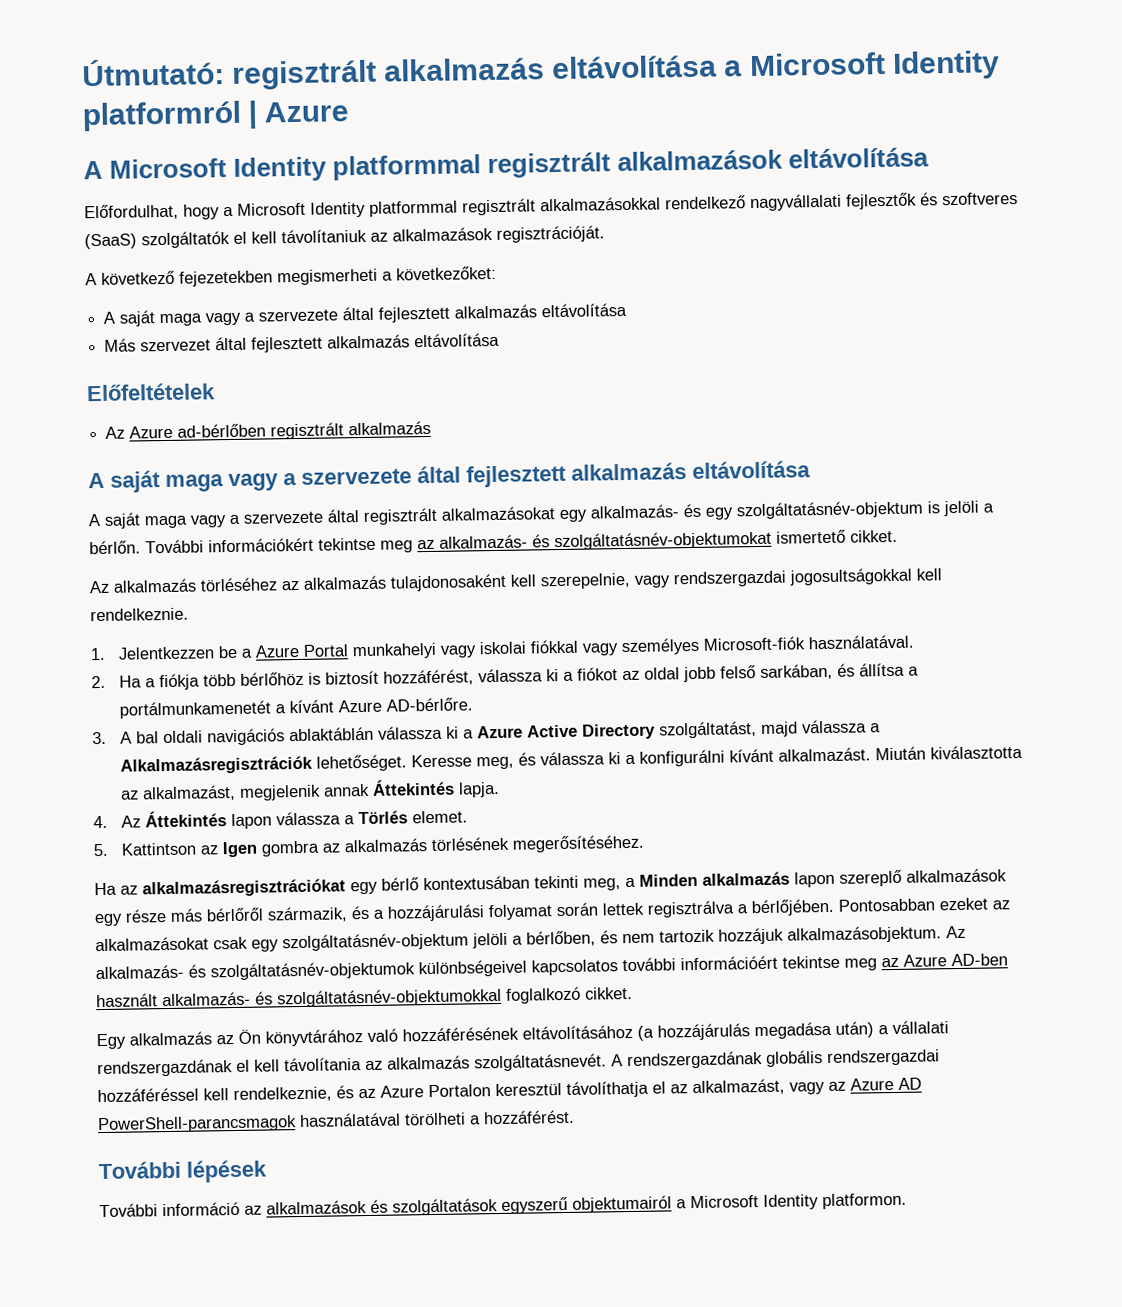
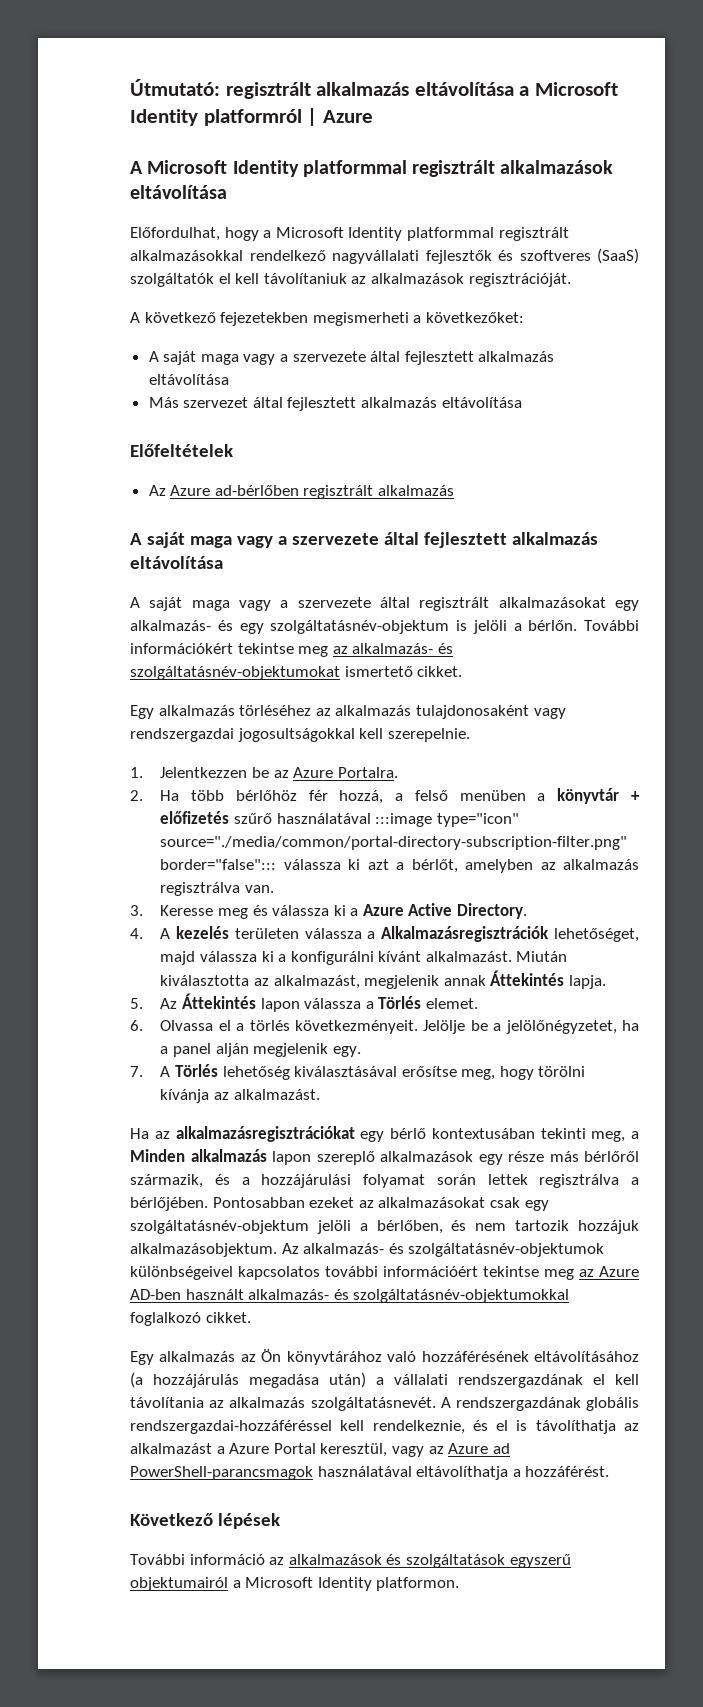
[89,580,110,594] Az -> [130,705,154,719] Egy
[510,572,631,590] kell szerepelnie, -> (529, 712) none
[90,607,189,622] rendelkeznie. -> [387,728,470,742] szerepelnie.
[241,634,915,660] [91,662,920,691] [119,697,474,719] [92,726,375,746] a Azure Portal munkahelyi vagy iskolai fiókkal vagy személyes Microsoft-fiók használatával. // 2. Ha a fiókja több bérlőhöz is biztosít hozzáférést, válassza ki a fiókot az oldal jobb felső sarkában, és állítsa a portálmunkamenetét a kívánt Azure AD-bérlőre. // 3. A bal oldali navigációs ablaktáblán -> [273,767,398,778] [130,788,640,804] [160,811,519,827] [160,836,628,850] [160,859,639,873] [160,882,274,896] [130,905,268,919] az Azure Portalra. // 2. Ha több bérlőhöz fér hozzá, a felső menüben a könyvtár + előfizetés szűrő használatával :::image type="icon" source="./media/common/portal-directory-subscription-filter.png" border="false"::: válassza ki azt a bérlőt, amelyben az alkalmazás regisztrálva van. // 3. Keresse meg és
[582,719,882,740] [120,752,537,775] Directory szolgáltatást, majd válassza a Alkalmazásregisztrációk lehetőséget. Keresse meg, és -> [457,903,528,919] [130,926,639,942] [160,951,196,965] Directory. // 4. A kezelés területen válassza a Alkalmazásregisztrációk lehetőséget, majd
[93,815,108,829] 4. -> [130,998,143,1009] 5.
[93,834,646,858] 5. Kattintson az Igen gombra az alkalmazás törlésének megerősítéséhez. -> [130,1020,640,1034] [160,1043,361,1057] [130,1064,586,1080] [160,1089,320,1103] 6. Olvassa el a törlés következményeit. Jelölje be a jelölőnégyzetet, ha a panel alján megjelenik egy. // 7. A Törlés lehetőség kiválasztásával erősítse meg, hogy törölni kívánja az alkalmazást.
[827,1049,940,1067] [97,1087,199,1103] rendszergazdai hozzáféréssel -> [130,1420,332,1434] rendszergazdai-hozzáféréssel
[358,1078,785,1099] az Azure Portalon keresztül távolíthatja el az alkalmazást, -> [496,1420,639,1434] [130,1443,388,1457] el is távolíthatja az alkalmazást a Azure Portal keresztül,
[898,1077,922,1090] AD -> [492,1443,510,1454] ad
[404,1112,466,1126] törölheti -> [416,1466,509,1480] eltávolíthatja
[98,1160,181,1180] További -> [130,1513,213,1526] Következő

